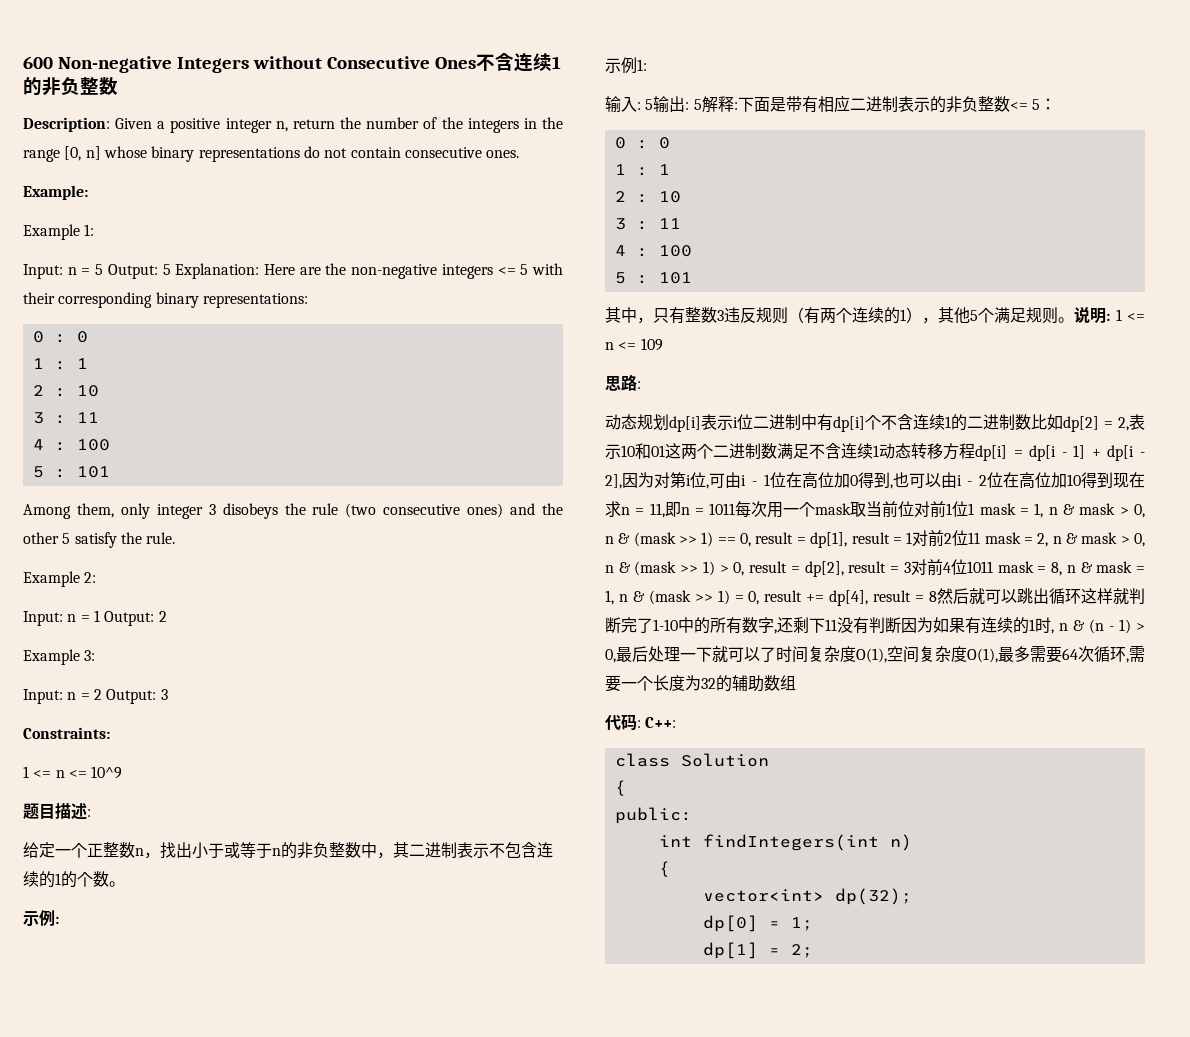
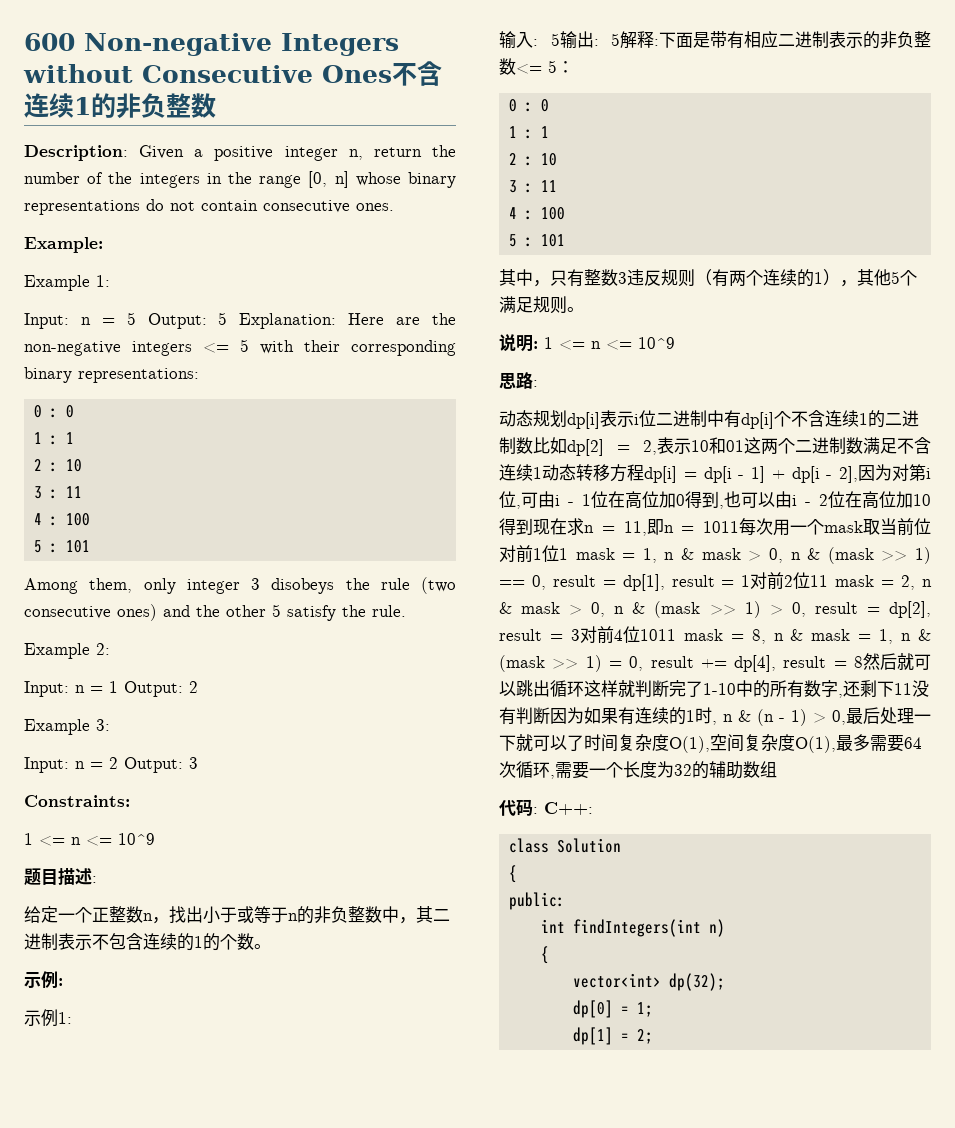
(1074, 320) none -> (584, 309) //
[640,338,663,351] 109 -> [638,337,675,349] 10^9

